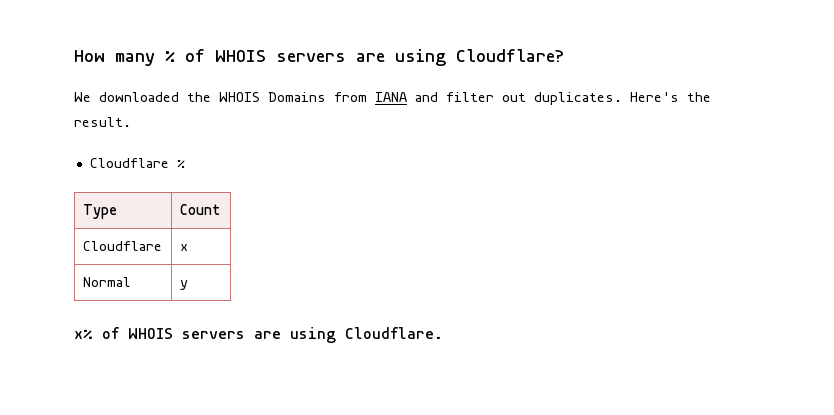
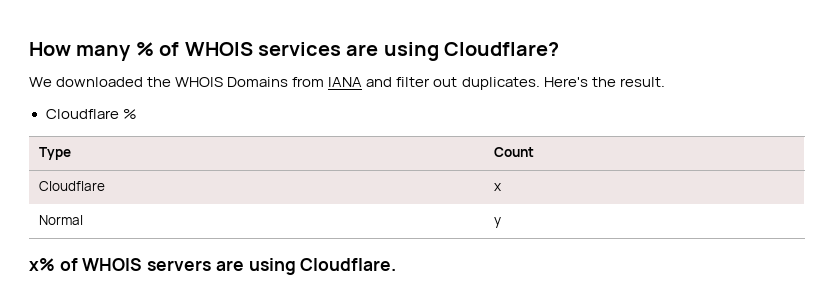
[276,53,346,62] servers -> [258,42,341,56] services

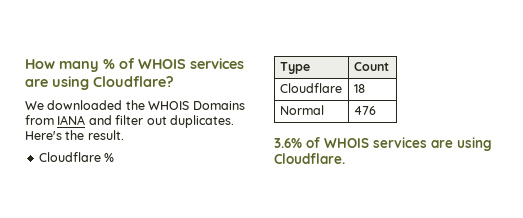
[493,183,501,191] x -> [353,84,365,93] 18
[493,217,501,228] [29,258,212,271] y // x% of WHOIS servers -> [353,106,376,115] [274,137,427,148] 476 // 3.6% of WHOIS services

